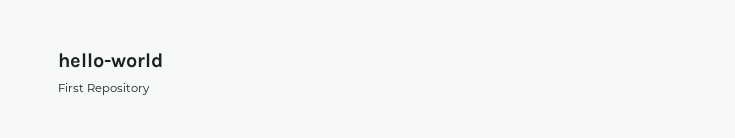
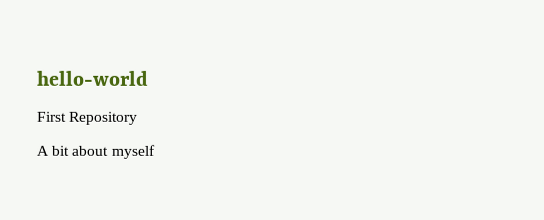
(151, 89) none -> [36,144,155,159] // A bit about myself

